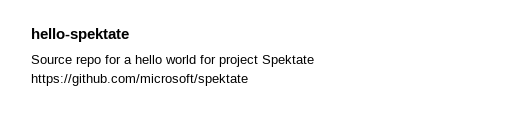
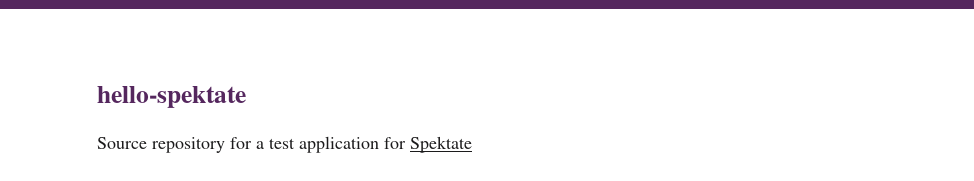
[76,56,101,67] repo -> [152,137,225,153] repository
[135,55,314,67] [31,74,248,86] hello world for project Spektate https://github.com/microsoft/spektate -> [269,136,472,153] test application for Spektate

